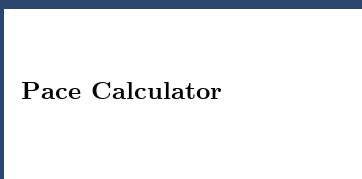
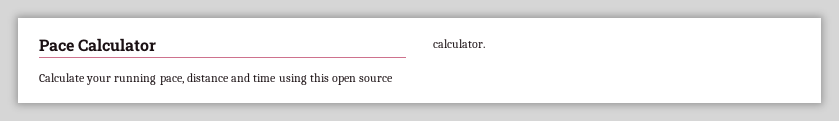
(222, 90) none -> [39,73,394,85] [433,39,485,48] // Calculate your running pace, distance and time using this open source calculator.

